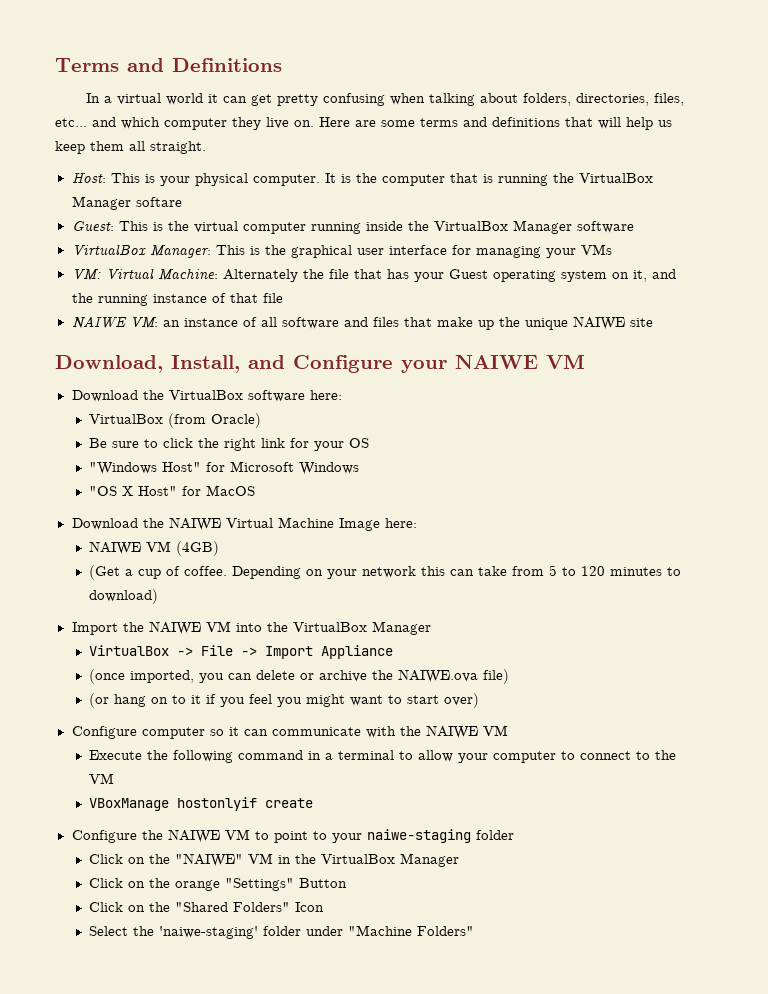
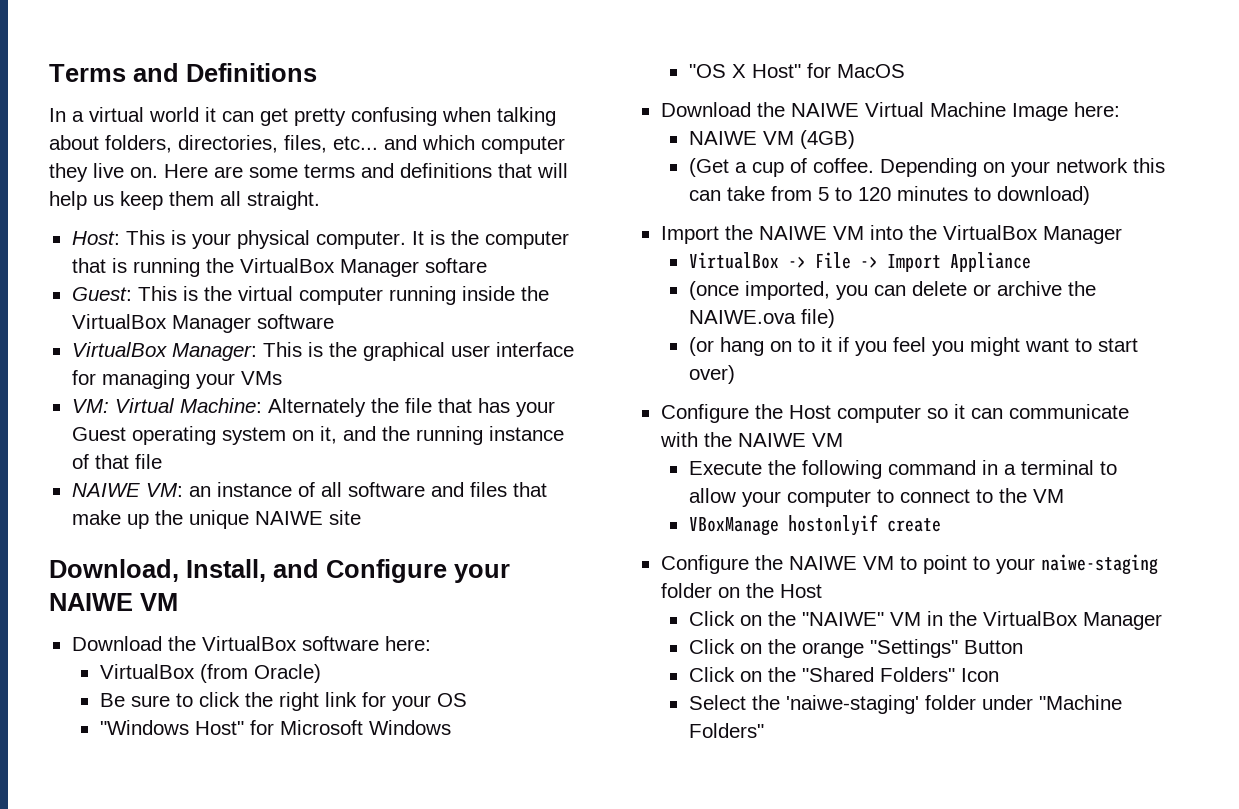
(137, 732) none -> [754,404,831,419] the Host
(514, 835) none -> [717,583,822,598] on the Host

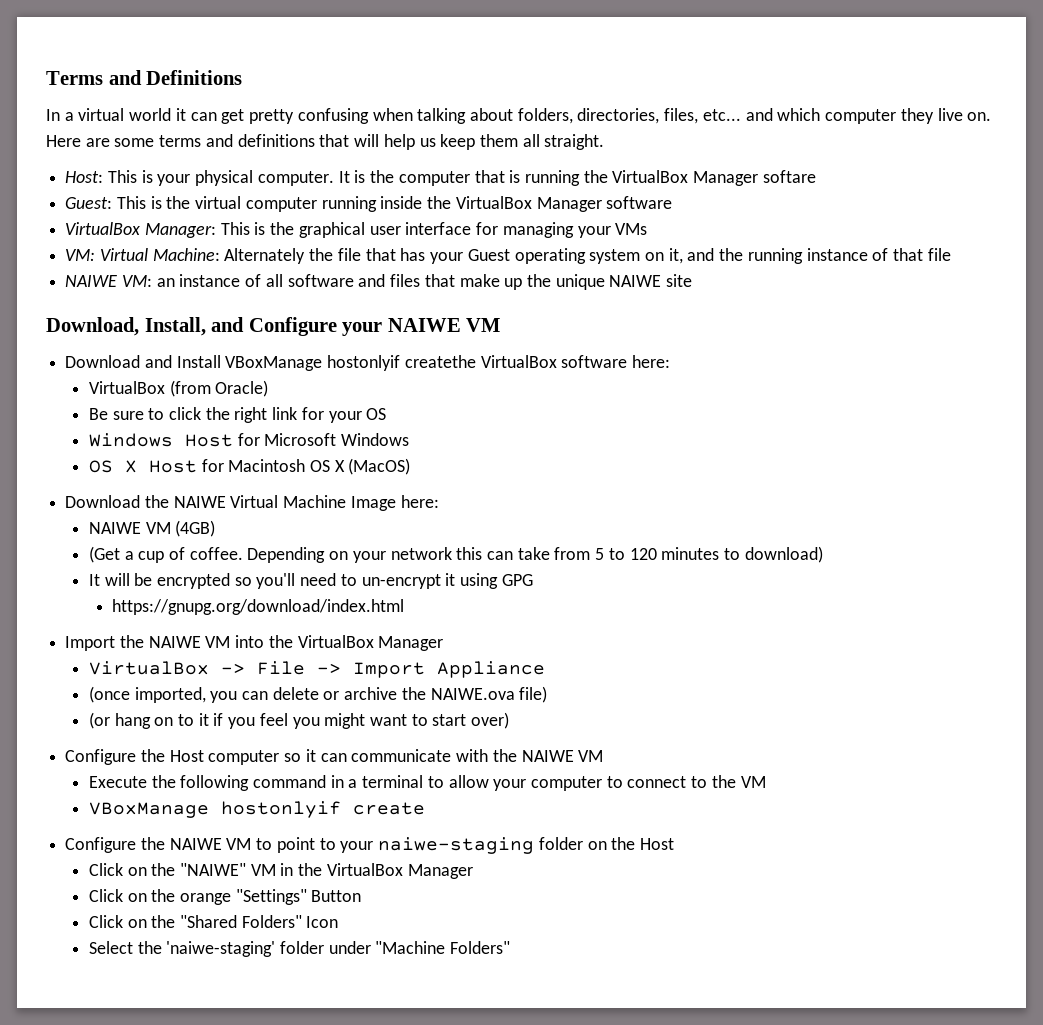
[167,636,196,651] the -> [144,355,476,371] and Install VBoxManage hostonlyif createthe
[99,720,244,735] "Windows Host" -> [88,433,233,447] Windows Host
[688,63,905,78] "OS X Host" for MacOS -> [88,458,411,475] OS X Host for Macintosh OS X (MacOS)
(1090, 195) none -> [88,573,533,589] [112,599,405,615] // It will be encrypted so you'll need to un-encrypt it using GPG // https://gnupg.org/download/index.html

